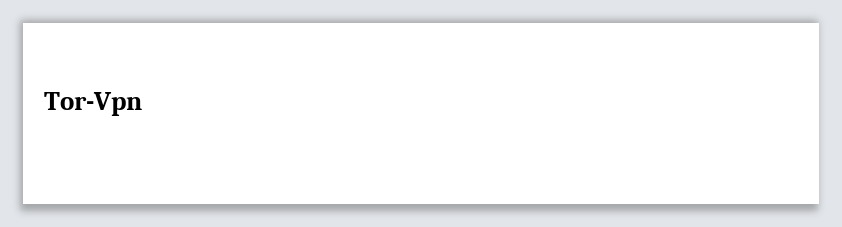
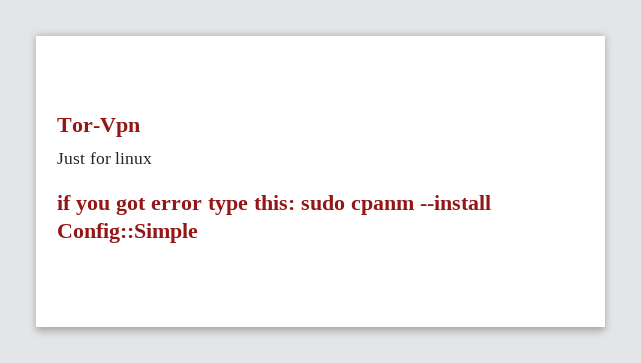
(142, 104) none -> [57,152,153,164] [57,195,491,215] [57,223,198,243] // Just for linux // if you got error type this: sudo cpanm --install Config::Simple

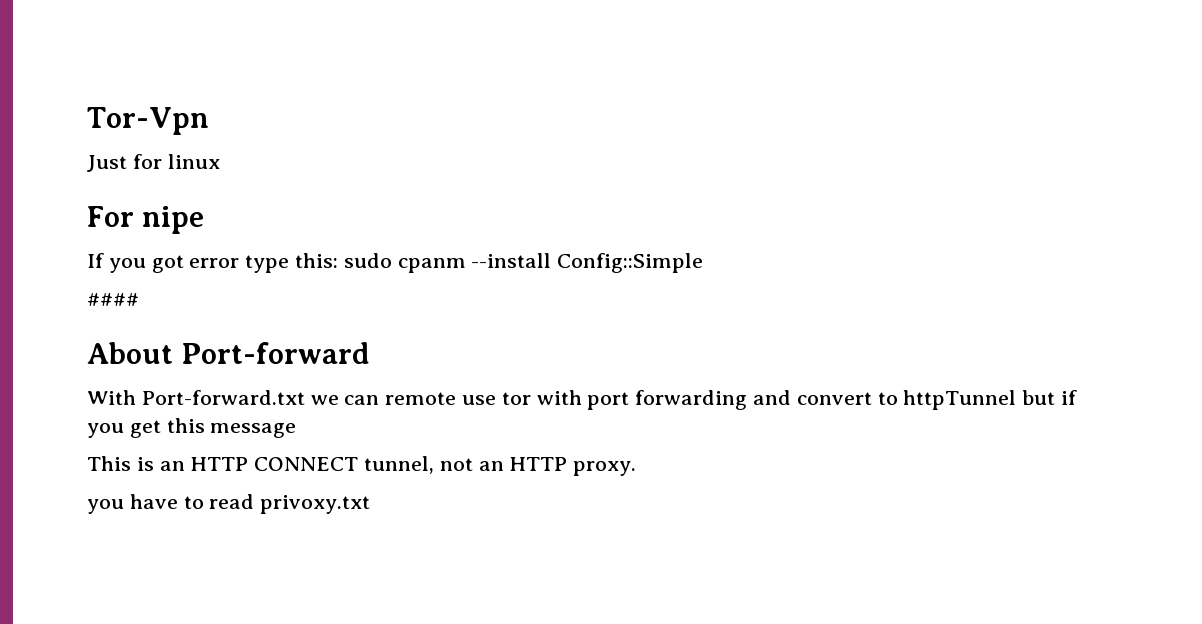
[57,195,71,210] if -> [87,206,205,234] [87,253,104,268] For nipe // If
(198, 233) none -> [87,293,139,306] [87,342,371,364] [87,390,1078,410] [87,418,297,438] [87,456,637,476] [87,494,371,514] // #### // About Port-forward // With Port-forward.txt we can remote use tor with port forwarding and convert to httpTunnel but if you get this message // This is an HTTP CONNECT tunnel, not an HTTP proxy. // you have to read privoxy.txt

